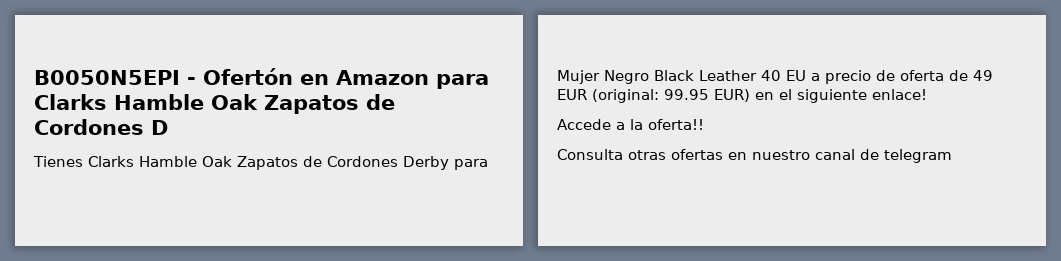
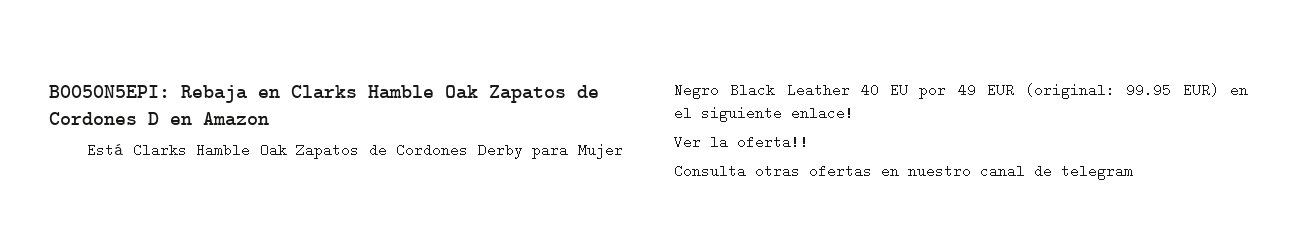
[34,68,489,89] B0050N5EPI - Ofertón en Amazon para -> [49,85,280,103] B0050N5EPI: Rebaja en
[33,156,83,167] // Tienes -> [170,112,269,126] [87,143,124,157] en Amazon // Está
[811,70,968,84] a precio de oferta de -> [919,88,947,99] por
[557,119,625,130] Accede a -> [674,135,701,149] Ver

